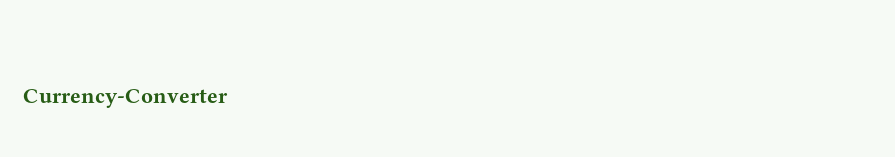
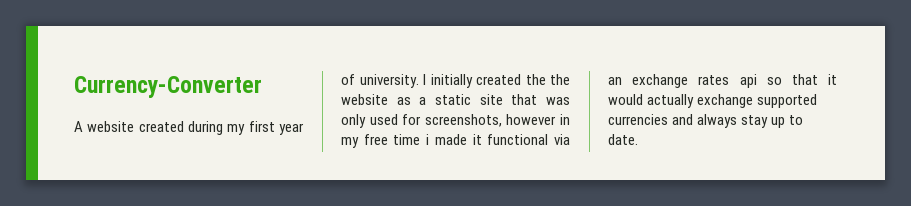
(228, 98) none -> [74,121,304,135] [341,74,570,88] [341,94,570,105] [341,114,570,128] [341,134,570,148] [608,74,837,88] [608,94,818,108] [608,114,804,128] [608,134,638,145] // A website created during my first year of university. I initially created the the website as a static site that was only used for screenshots, however in my free time i made it functional via an exchange rates api so that it would actually exchange supported currencies and always stay up to date.

